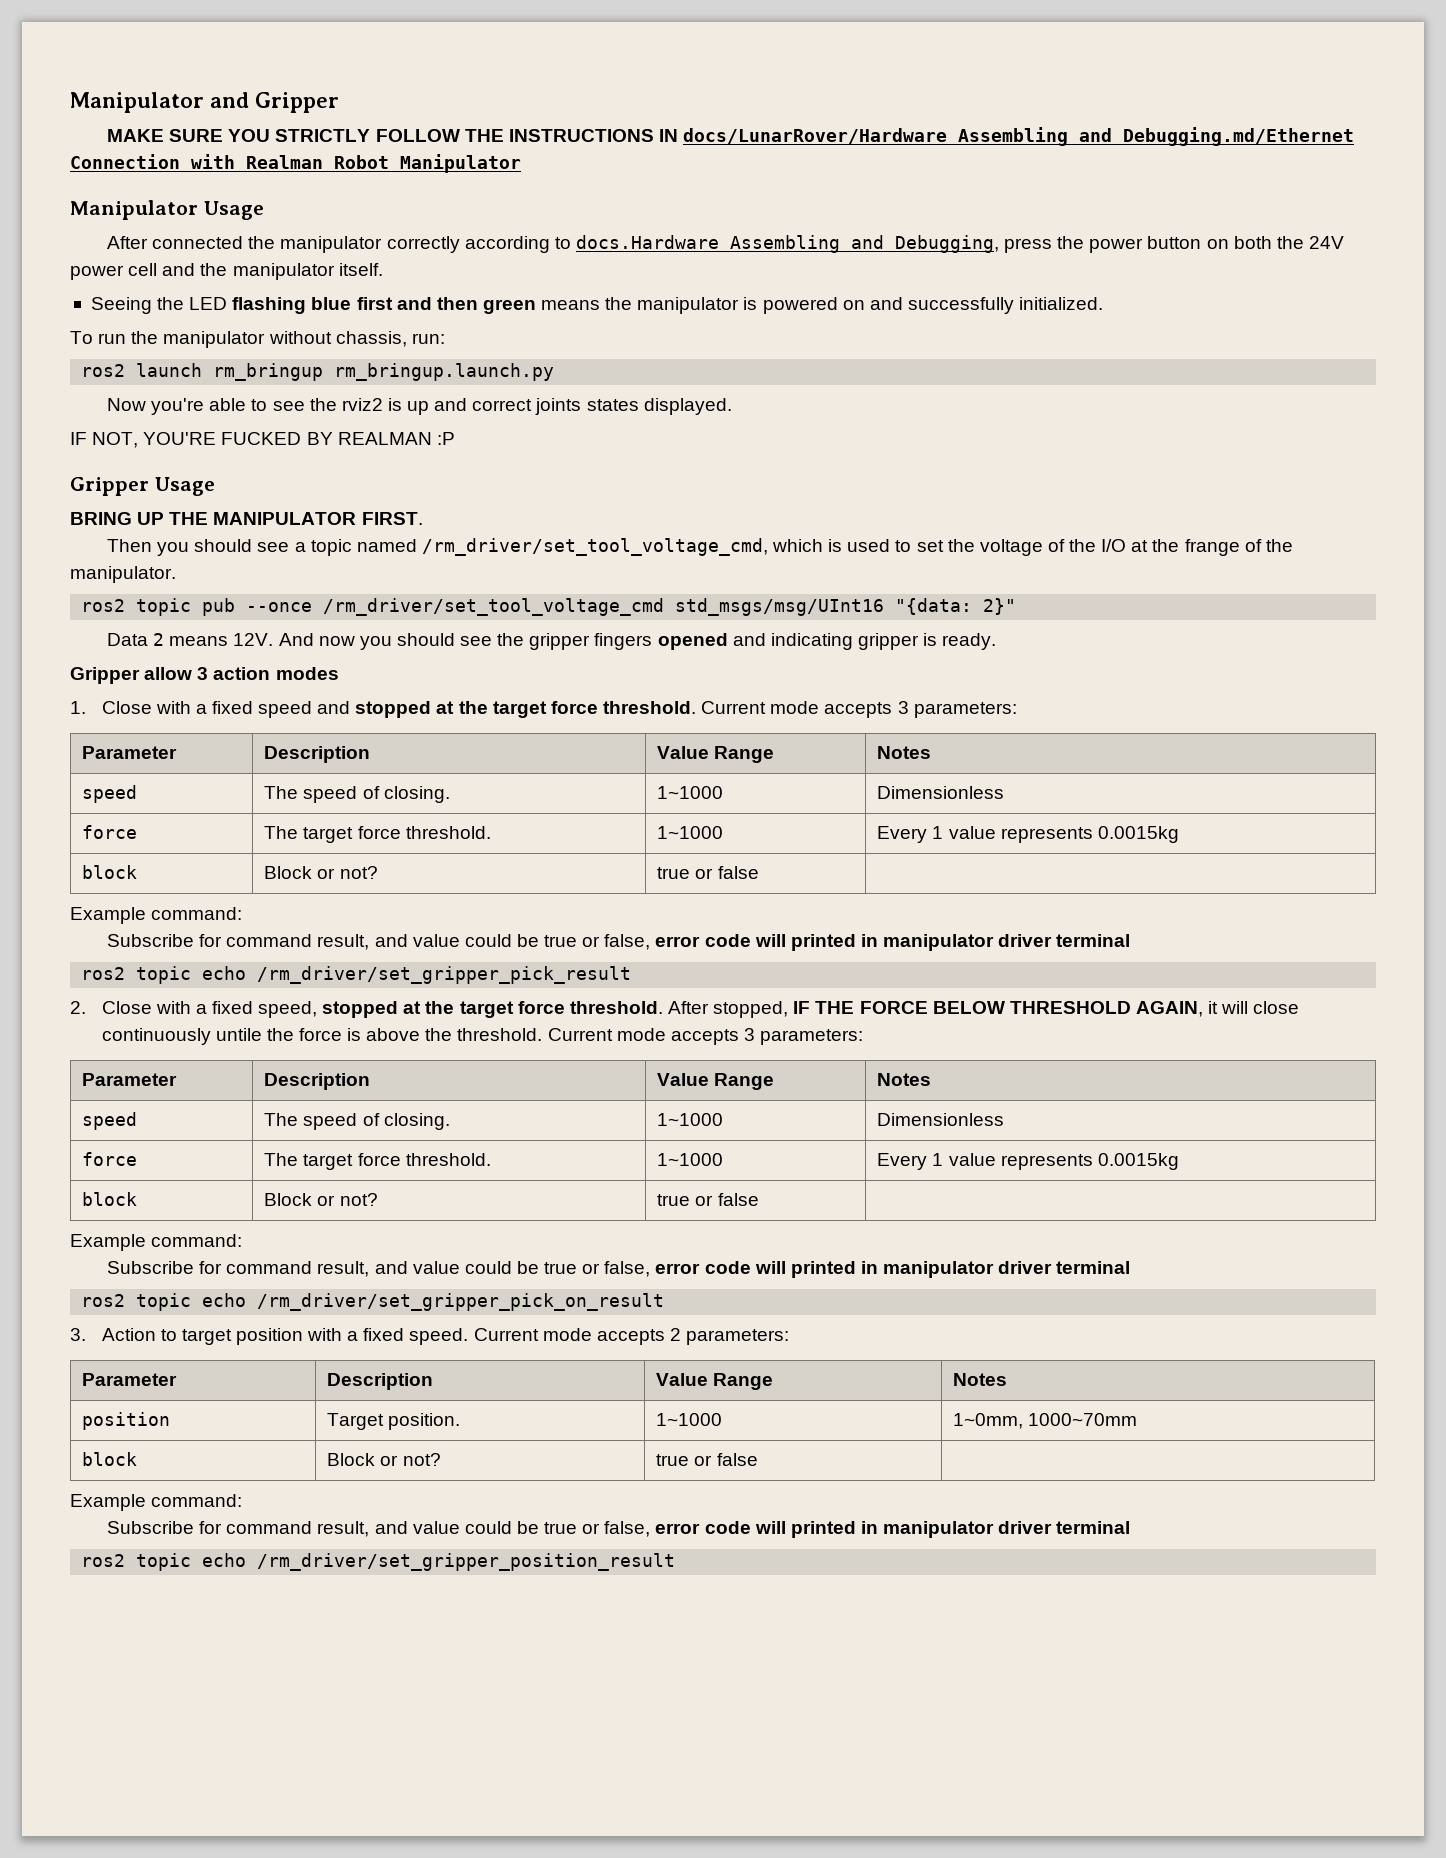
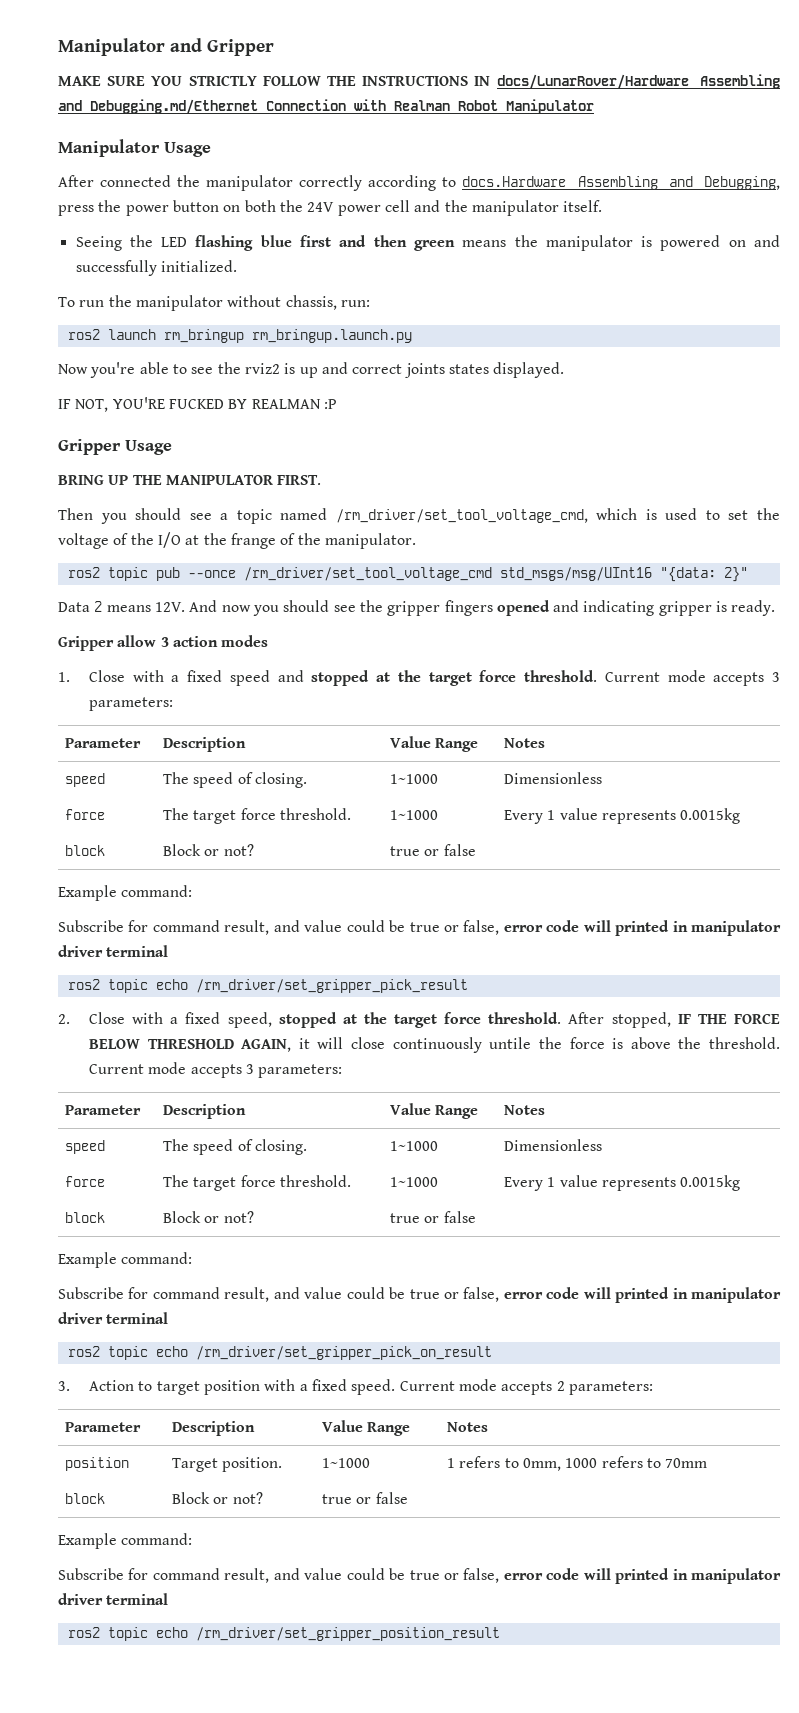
[953,1413,1138,1429] 1~0mm, 1000~70mm -> [447,1456,708,1471] 1 refers to 0mm, 1000 refers to 70mm

